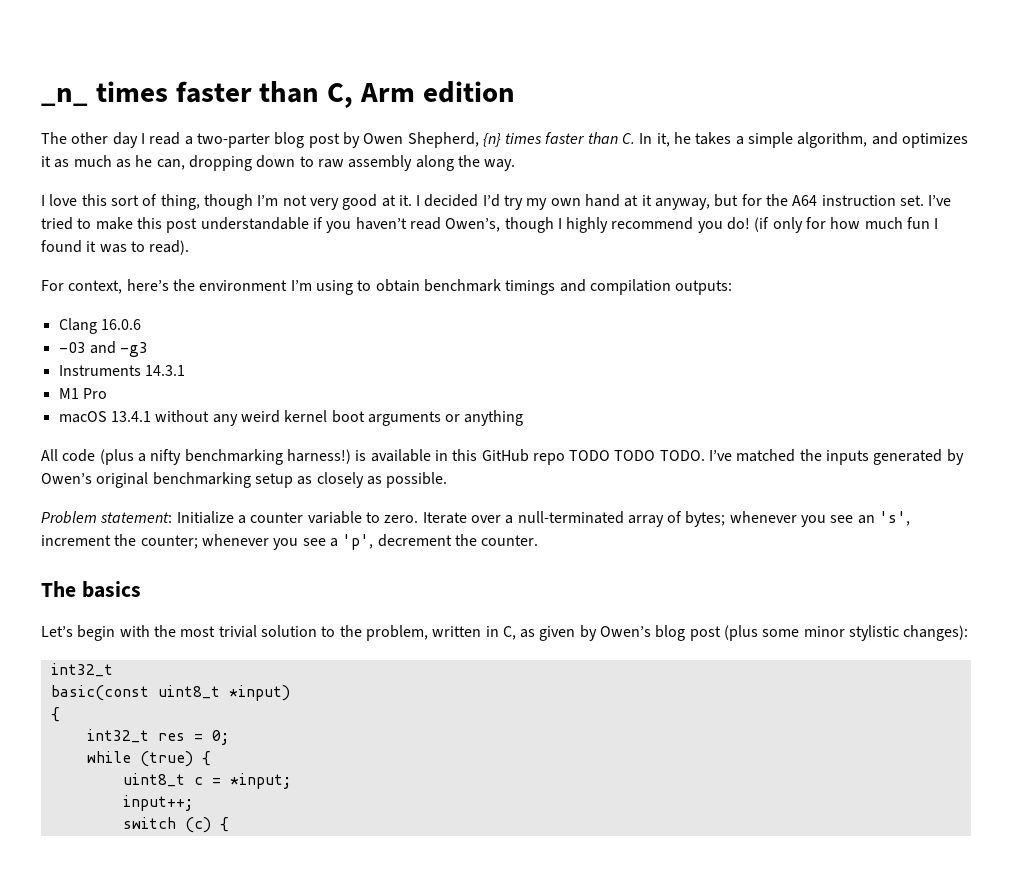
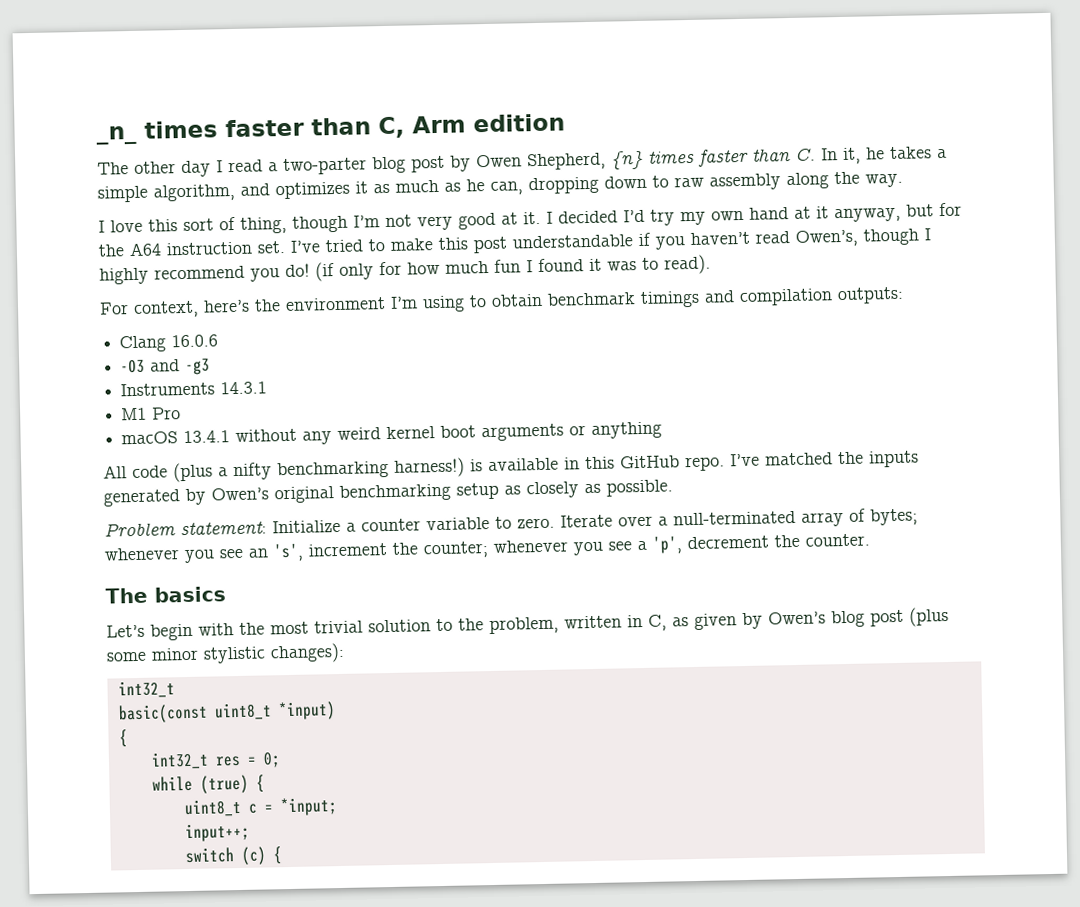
[532,450,705,465] repo TODO TODO TODO. -> [685,456,725,472] repo.

